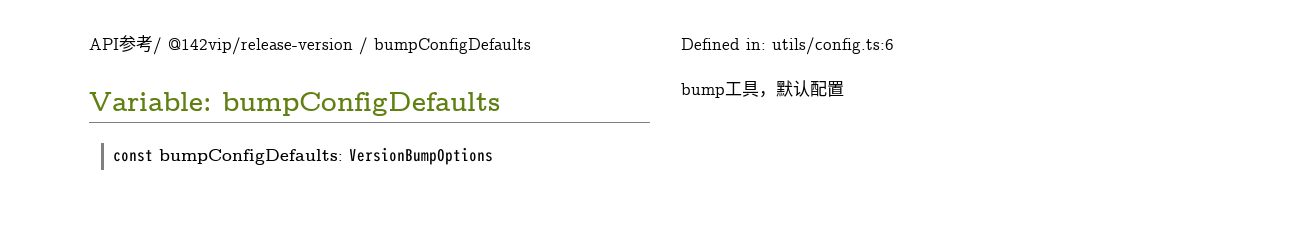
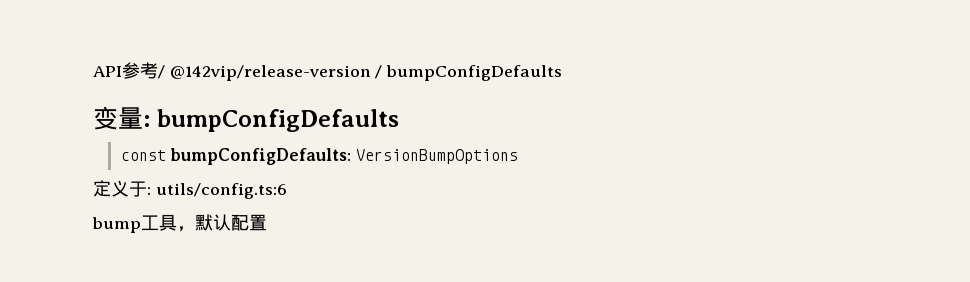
[89,92,212,111] Variable: -> [93,106,150,130] 变量:
[681,38,766,50] Defined in: -> [93,180,151,197] 定义于:

